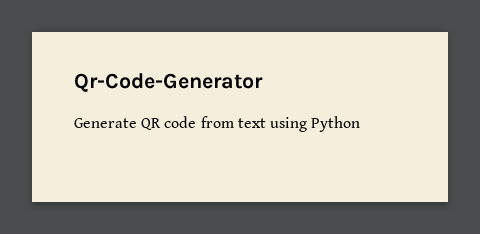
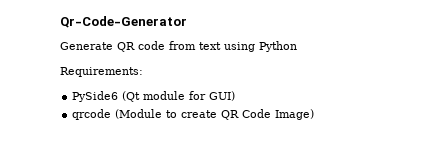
(361, 124) none -> [60,67,143,77] [72,91,236,102] [72,109,315,120] // Requirements: // PySide6 (Qt module for GUI) // qrcode (Module to create QR Code Image)

